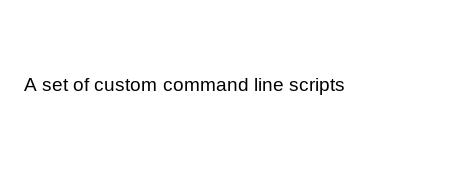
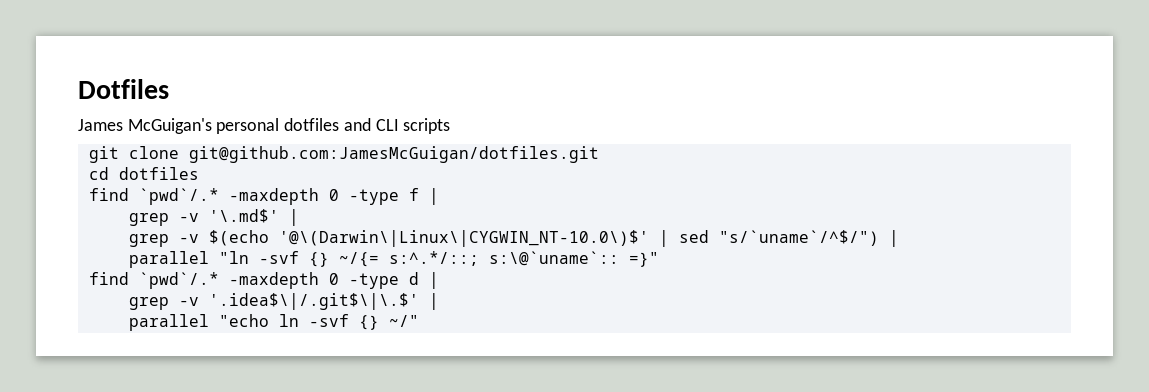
[24,78,345,95] A set of custom command line scripts -> [78,79,169,99] [78,118,451,134] [88,146,599,163] [88,167,199,180] [88,188,439,205] [128,209,299,226] [128,230,899,247] [128,251,659,268] [88,272,439,289] [128,293,439,310] [128,314,419,331] Dotfiles // James McGuigan's personal dotfiles and CLI scripts // git clone git@github.com:JamesMcGuigan/dotfiles.git // cd dotfiles // find `pwd`/.* -maxdepth 0 -type f | // grep -v '\.md$' | // grep -v $(echo '@\(Darwin\|Linux\|CYGWIN_NT-10.0\)$' | sed "s/`uname`/^$/") | // parallel "ln -svf {} ~/{= s:^.*/::; s:\@`uname`:: =}" // find `pwd`/.* -maxdepth 0 -type d | // grep -v '.idea$\|/.git$\|\.$' | // parallel "echo ln -svf {} ~/"

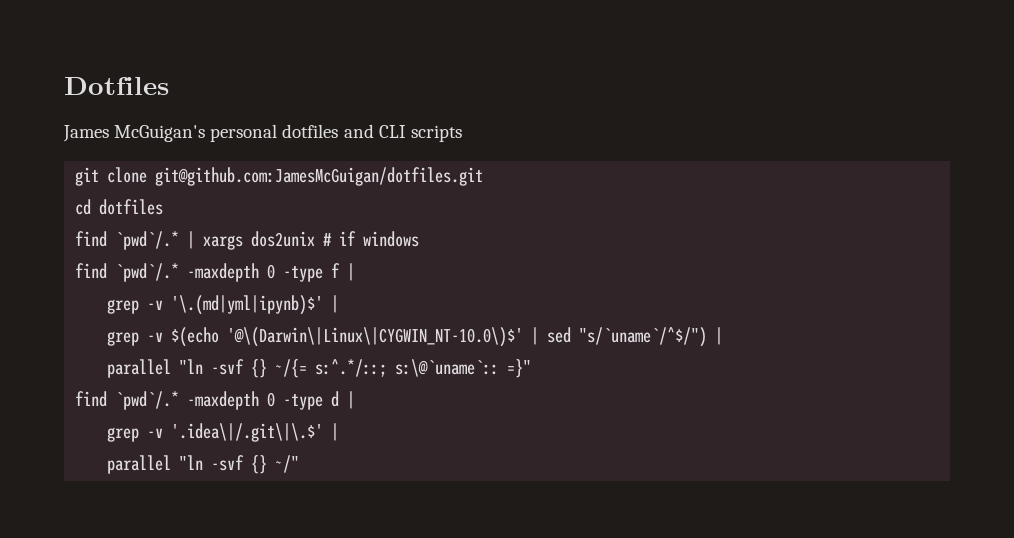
(199, 173) none -> [75,231,420,250] // find `pwd`/.* | xargs dos2unix # if windows
[208,209,279,223] '\.md$' -> [171,295,324,315] '\.(md|yml|ipynb)$'
[208,293,439,310] [128,314,299,331] '.idea$\|/.git$\|\.$' | // parallel "echo ln -> [171,423,340,442] [107,455,204,474] '.idea\|/.git\|\.$' | // parallel "ln

